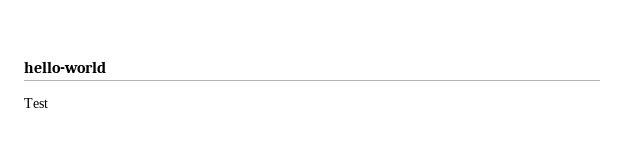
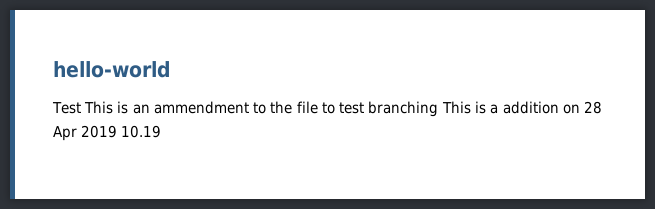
(48, 103) none -> [84,101,602,117] [53,125,162,141] This is an ammendment to the file to test branching This is a addition on 28 Apr 2019 10.19

